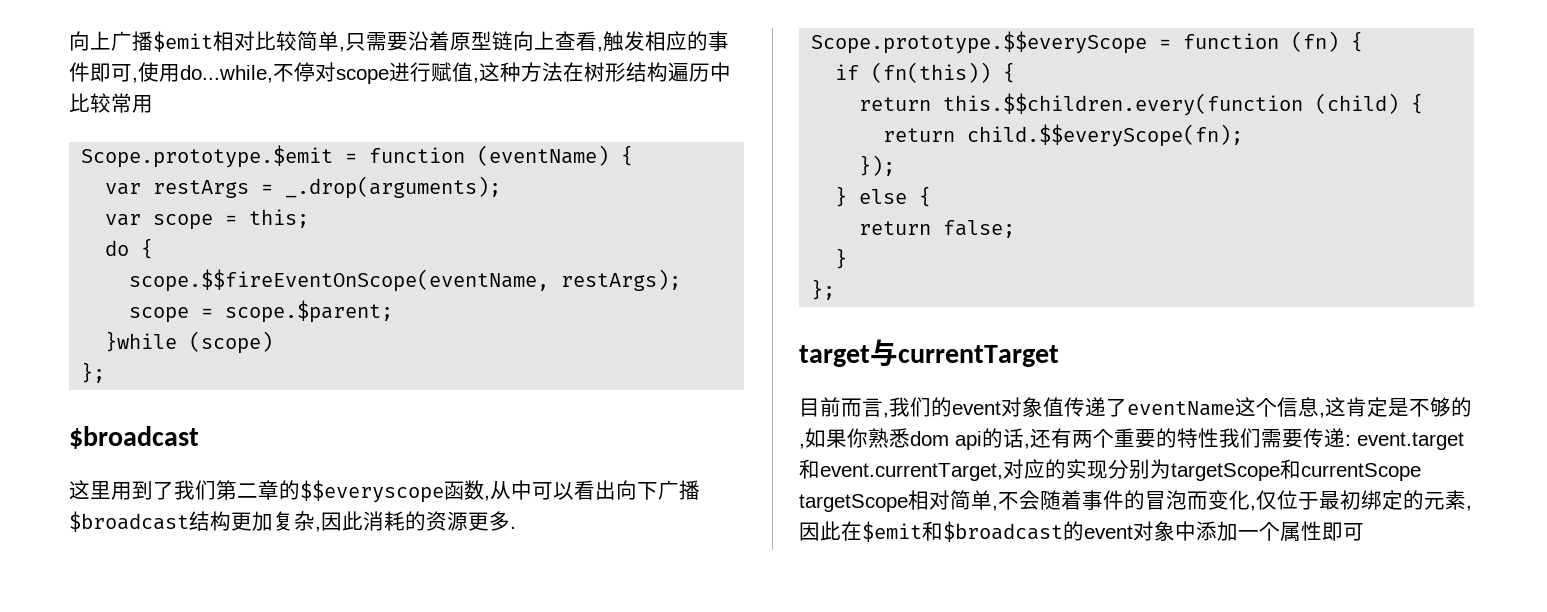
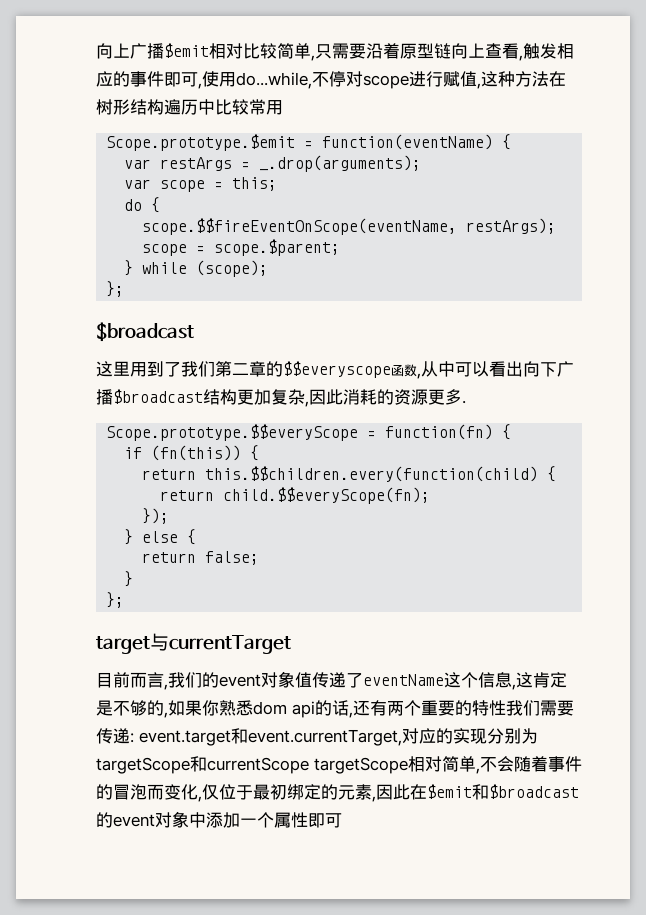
[369,145,610,166] function (eventName) -> [322,134,494,150] function(eventName)
[105,331,274,354] }while (scope) -> [124,260,269,277] } while (scope);
[1183,31,1340,52] function (fn) -> [385,424,494,440] function(fn)
[943,93,1400,116] this.$$children.every(function (child) -> [205,466,539,482] this.$$children.every(function(child)

